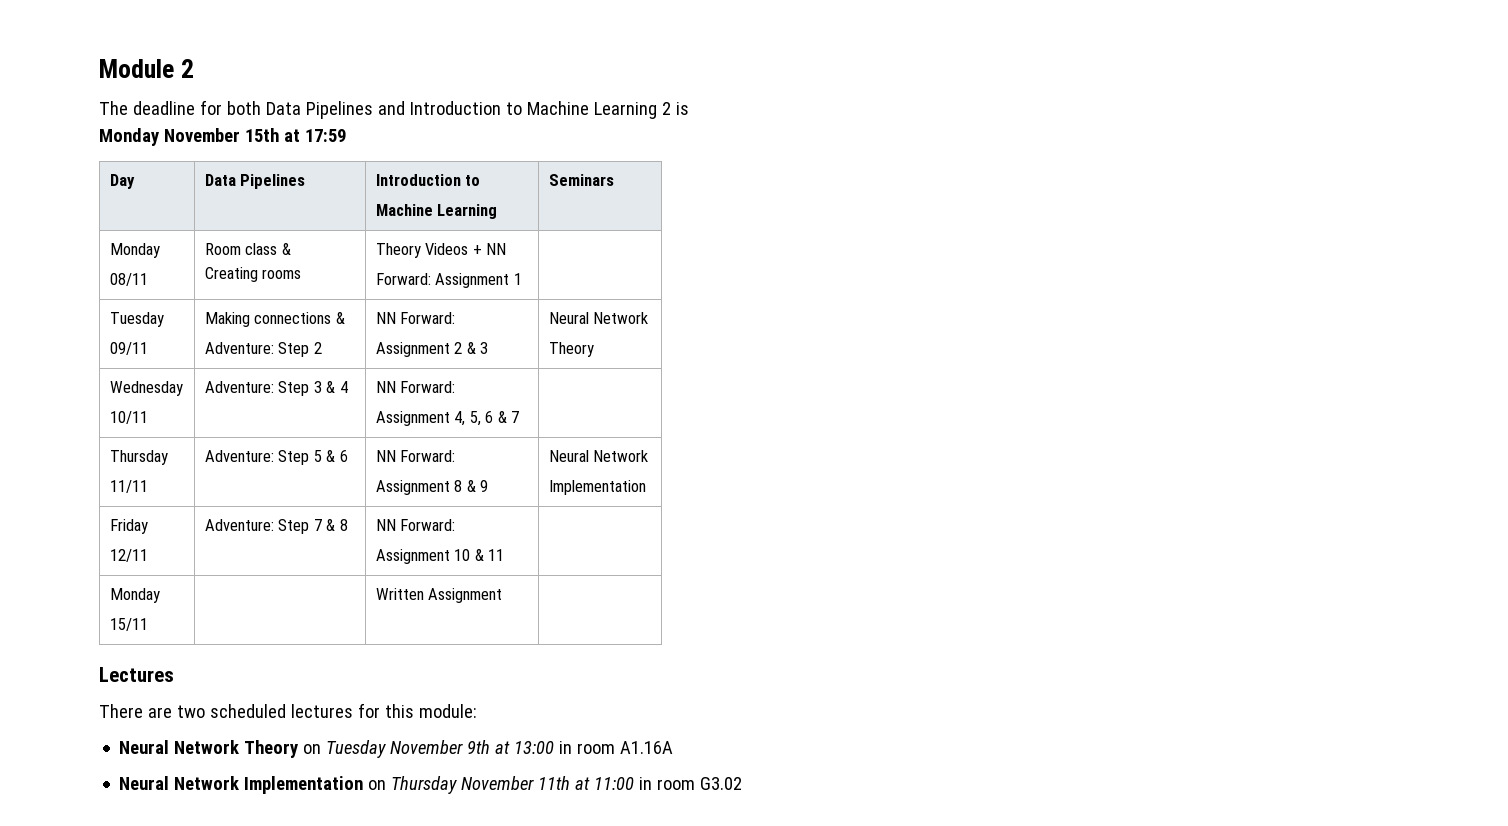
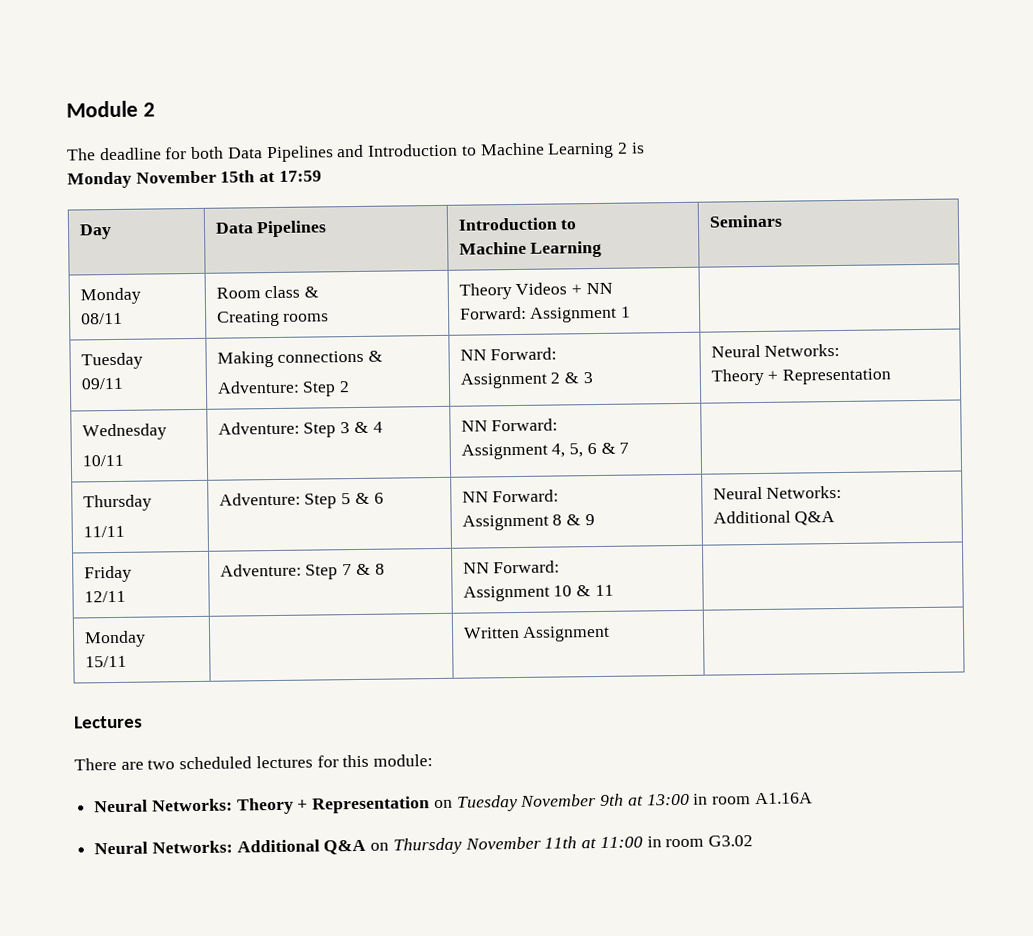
[593,312,649,324] [548,342,594,357] Network // Theory -> [764,343,841,357] [710,368,892,386] Networks: // Theory + Representation
[593,450,649,462] [548,480,646,495] Network // Implementation -> [766,485,843,499] [712,510,836,526] Networks: // Additional Q&A
[174,740,299,758] Network Theory -> [151,796,431,815] Networks: Theory + Representation
[174,776,364,794] Network Implementation -> [151,839,367,855] Networks: Additional Q&A

